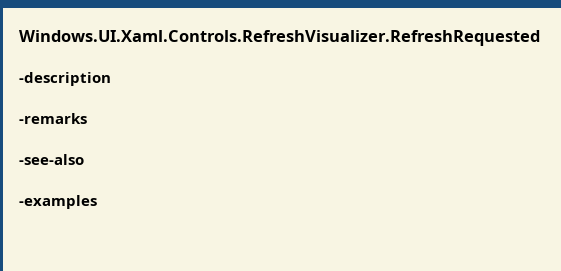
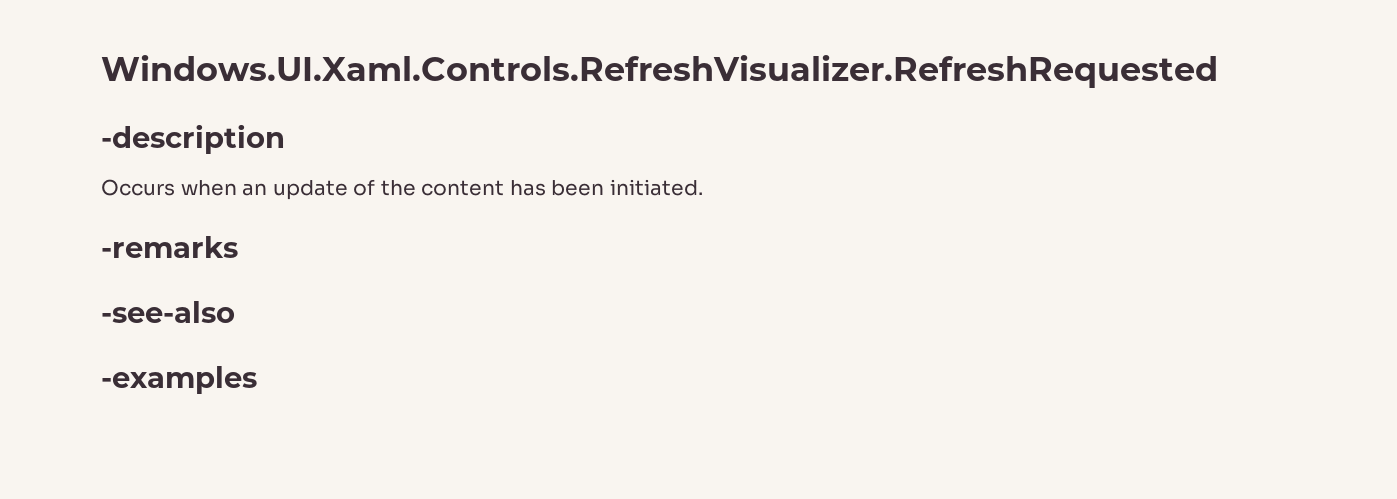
(111, 79) none -> [101,179,703,200] // Occurs when an update of the content has been initiated.

